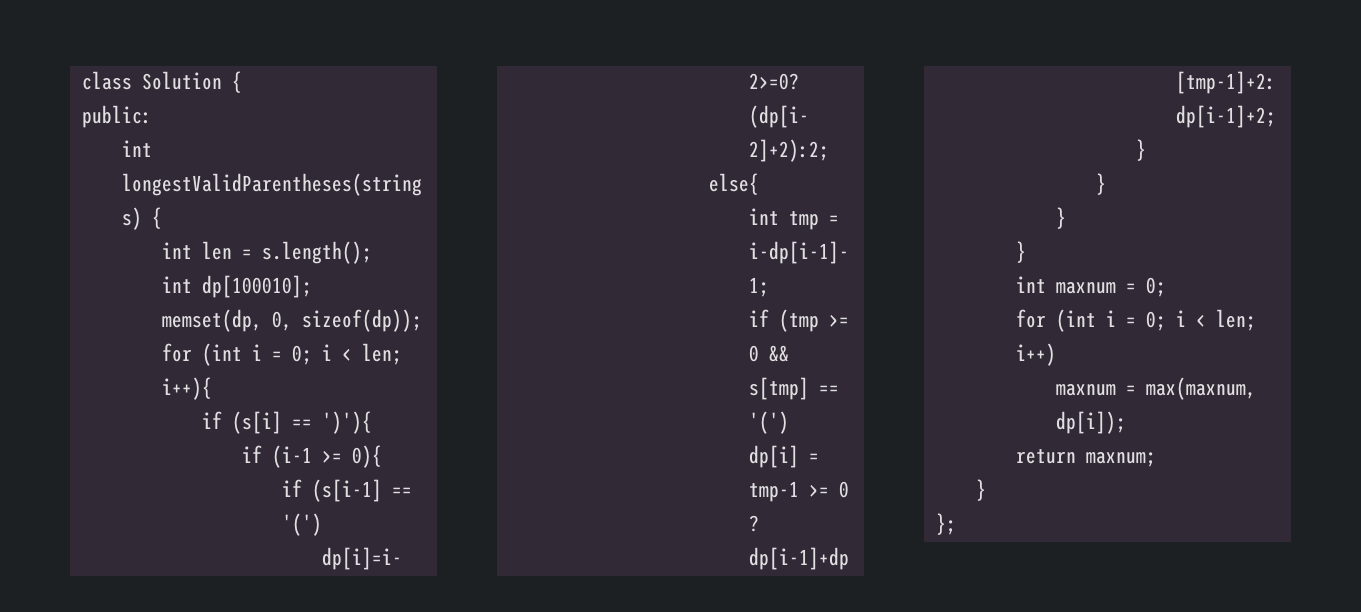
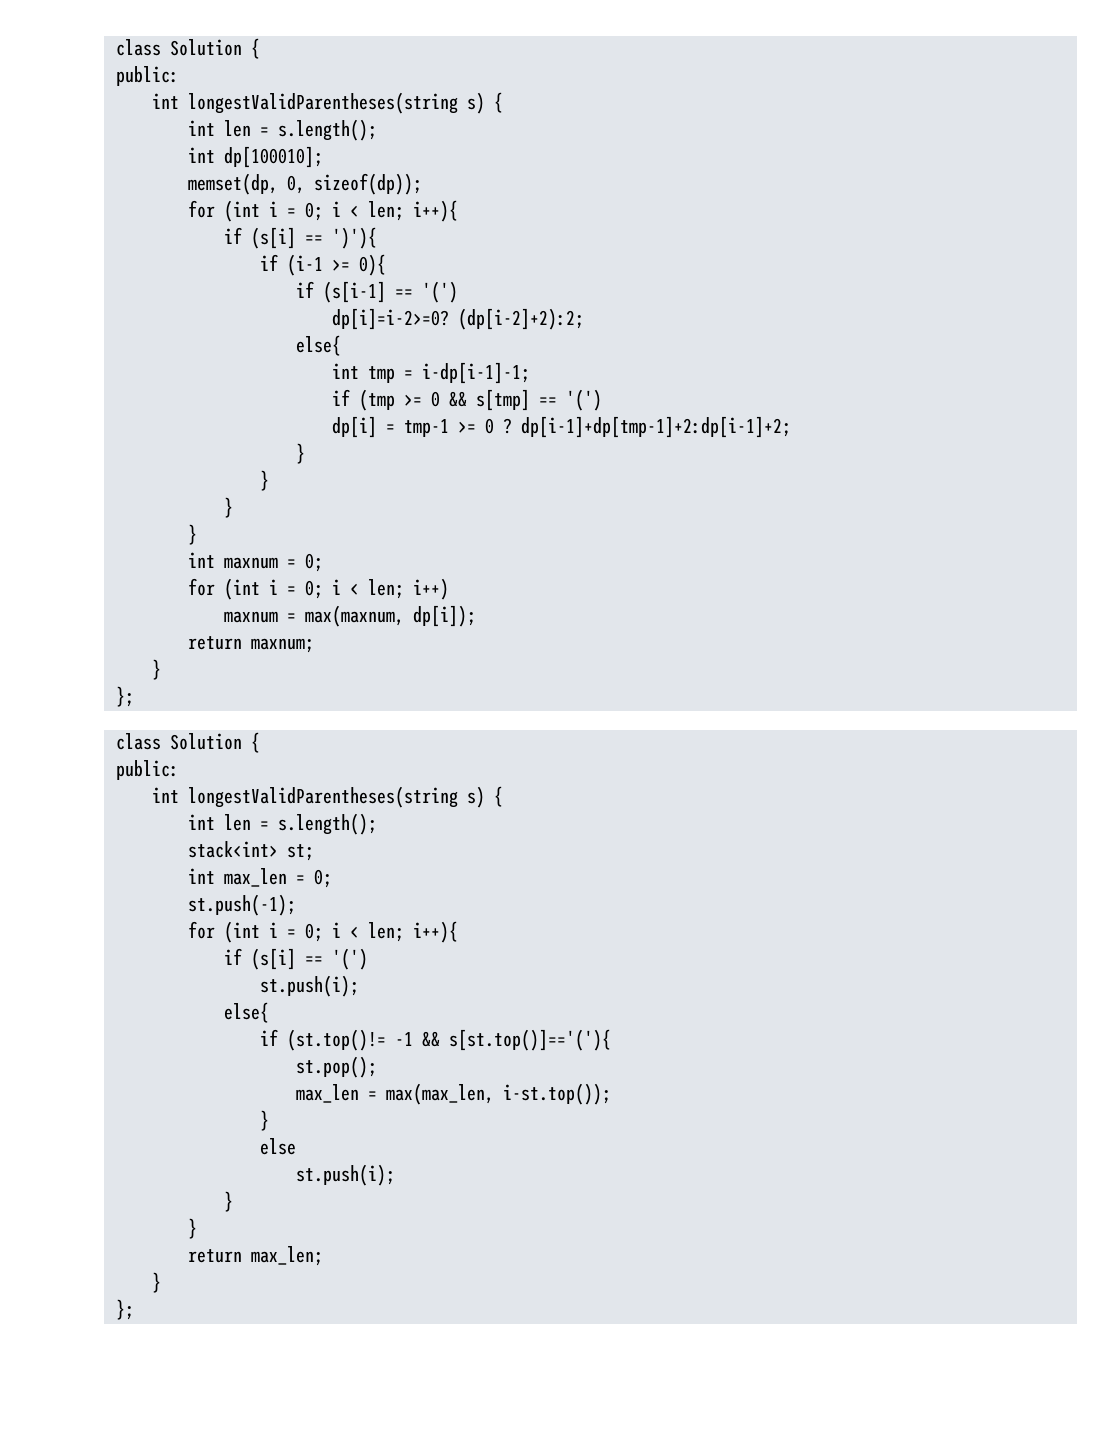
(957, 524) none -> [116,732,261,753] [116,760,180,780] [152,786,504,808] [188,813,378,835] [188,841,315,861] [188,868,333,888] [188,894,297,916] [188,921,459,943] [224,948,369,970] [260,975,360,997] [224,1002,270,1023] [260,1029,612,1051] [296,1056,378,1078] [296,1083,612,1105] [260,1110,270,1131] [260,1138,297,1155] [296,1164,396,1186] [224,1191,234,1212] [188,1218,198,1239] [188,1246,324,1266] [152,1272,162,1293] [116,1299,135,1320] // class Solution { // public: // int longestValidParentheses(string s) { // int len = s.length(); // stack<int> st; // int max_len = 0; // st.push(-1); // for (int i = 0; i < len; i++){ // if (s[i] == '(') // st.push(i); // else{ // if (st.top()!= -1 && s[st.top()]=='('){ // st.pop(); // max_len = max(max_len, i-st.top()); // } // else // st.push(i); // } // } // return max_len; // } // };

